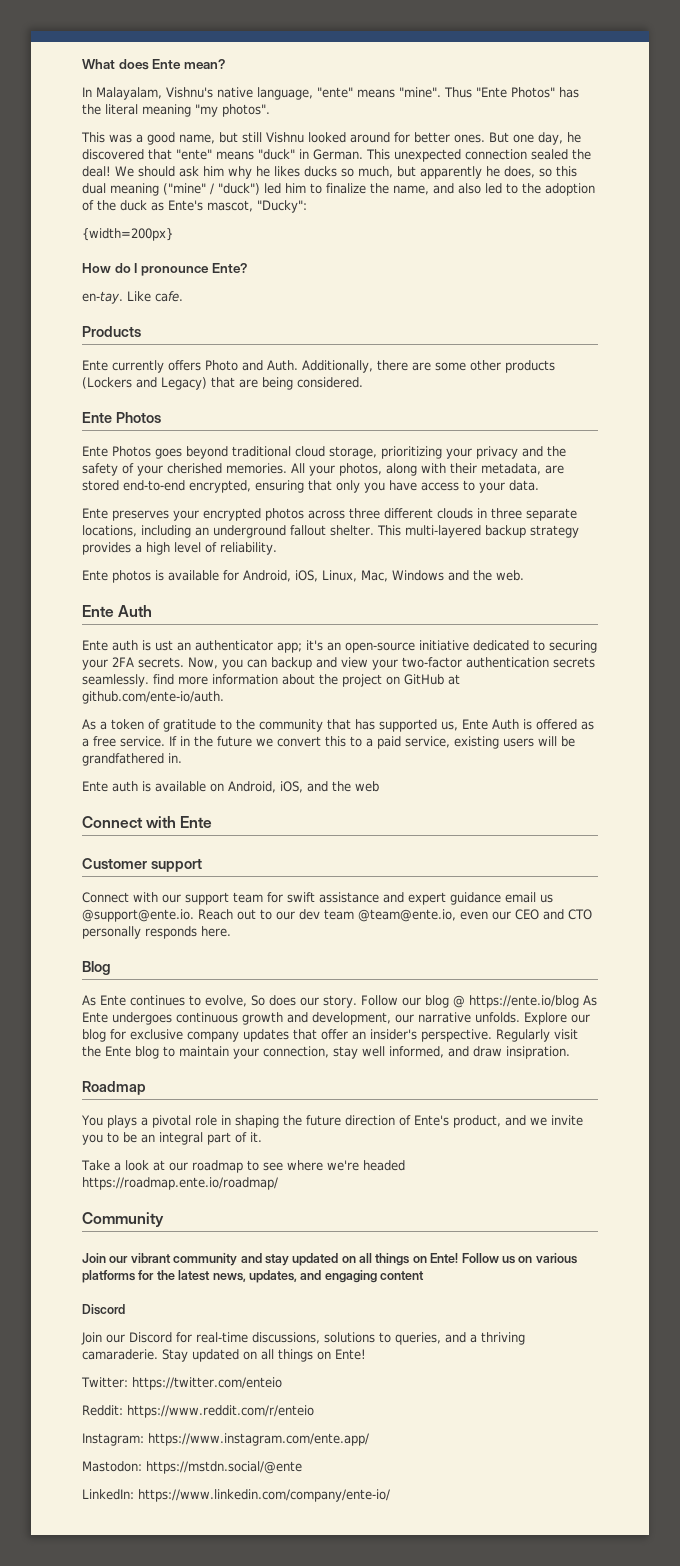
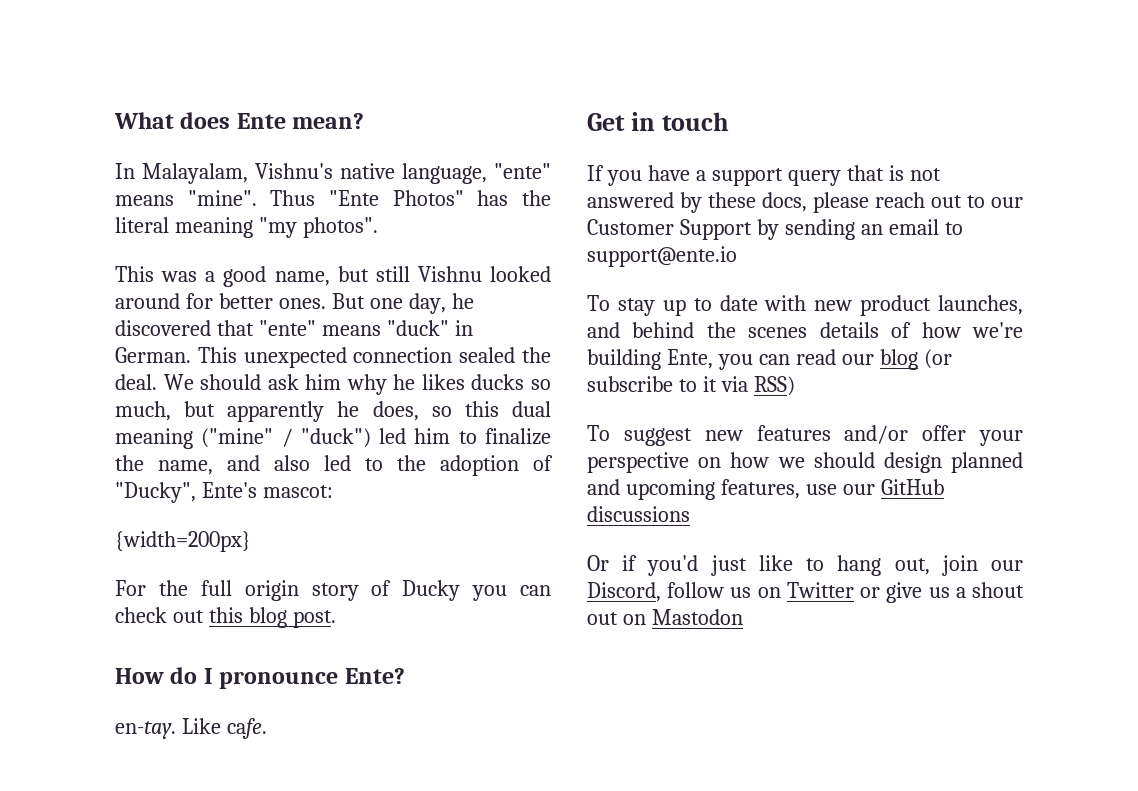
[82,166,111,177] deal! -> [115,374,157,390] deal.
[97,200,307,213] [82,228,173,241] the duck as Ente's mascot, "Ducky": // {width=200px} -> [115,482,333,503] [115,531,251,552] [115,580,551,601] [115,607,336,628] "Ducky", Ente's mascot: // {width=200px} // For the full origin story of Ducky you can check out this blog post.
[82,326,141,337] [82,360,555,373] [82,377,363,390] [82,412,161,423] [82,446,566,459] [82,463,564,476] [82,480,539,493] [82,508,577,521] [82,525,579,538] [82,542,277,555] [82,570,524,583] [82,605,153,617] [82,640,597,653] [82,657,595,670] [82,674,460,687] [82,691,224,704] [82,719,594,732] [82,736,575,749] [82,753,182,766] [82,781,379,793] [82,816,213,828] [82,858,202,872] [82,892,553,905] [82,909,592,922] [82,926,231,939] [82,961,111,975] [82,995,597,1008] [82,1012,590,1025] [82,1029,578,1042] [82,1046,570,1059] [82,1081,146,1095] [81,1115,583,1128] [82,1132,262,1145] [81,1160,405,1173] [82,1177,278,1190] [82,1212,164,1227] [82,1253,577,1266] [82,1270,424,1283] [82,1304,125,1315] [81,1332,525,1345] [82,1349,366,1362] [81,1377,282,1390] [82,1405,314,1418] [82,1433,369,1446] [82,1461,302,1474] [82,1489,390,1502] Products // Ente currently offers Photo and Auth. Additionally, there are some other products (Lockers and Legacy) that are being considered. // Ente Photos // Ente Photos goes beyond traditional cloud storage, prioritizing your privacy and the safety of your cherished memories. All your photos, along with their metadata, are stored end-to-end encrypted, ensuring that only you have access to your data. // Ente preserves your encrypted photos across three different clouds in three separate locations, including an underground fallout shelter. This multi-layered backup strategy provides a high level of reliability. // Ente photos is available for Android, iOS, Linux, Mac, Windows and the web. // Ente Auth // Ente auth is ust an authenticator app; it's an open-source initiative dedicated to securing your 2FA secrets. Now, you can backup and view your two-factor authentication secrets seamlessly. find more information about the project on GitHub at github.com/ente-io/auth. // As a token of gratitude to the community that has supported us, Ente Auth is offered as a free service. If in the future we convert this to a paid service, existing users will be grandfathered in. // Ente auth is available on Android, iOS, and the web // Connect with Ente // Customer support // Connect with our support team for swift assistance and expert guidance email us @support@ente.io. Reach out to our dev team @team@ente.io, even our CEO and CTO personally responds here. // Blog // As Ente continues to evolve, So does our story. Follow our blog @ https://ente.io/blog As Ente undergoes continuous growth and development, our narrative unfolds. Explore our blog for exclusive company updates that offer an insider's perspective. Regularly visit the Ente blog to maintain your connection, stay well informed, and draw insipration. // Roadmap // You plays a pivotal role in shaping the future direction of Ente's product, and we invite you to be an integral part of it. // Take a look at our roadmap to see where we're headed https://roadmap.ente.io/roadmap/ // Community // Join our vibrant community and stay updated on all things on Ente! Follow us on various platforms for the latest news, updates, and engaging content // Discord // Join our Discord for real-time discussions, solutions to queries, and a thriving camaraderie. Stay updated on all things on Ente! // Twitter: https://twitter.com/enteio // Reddit: https://www.reddit.com/r/enteio // Instagram: https://www.instagram.com/ente.app/ // Mastodon: https://mstdn.social/@ente // LinkedIn: https://www.linkedin.com/company/ente-io/ -> [587,112,729,131] [587,165,941,186] [587,192,1023,213] [587,219,963,240] [587,246,737,267] [587,295,1023,316] [587,322,1023,338] [587,349,952,370] [587,376,795,396] [587,425,1023,446] [587,452,1023,473] [587,479,944,500] [587,506,690,522] [587,555,1023,576] [587,582,1024,603] [587,609,743,625] Get in touch // If you have a support query that is not answered by these docs, please reach out to our Customer Support by sending an email to support@ente.io // To stay up to date with new product launches, and behind the scenes details of how we're building Ente, you can read our blog (or subscribe to it via RSS) // To suggest new features and/or offer your perspective on how we should design planned and upcoming features, use our GitHub discussions // Or if you'd just like to hang out, join our Discord, follow us on Twitter or give us a shout out on Mastodon

